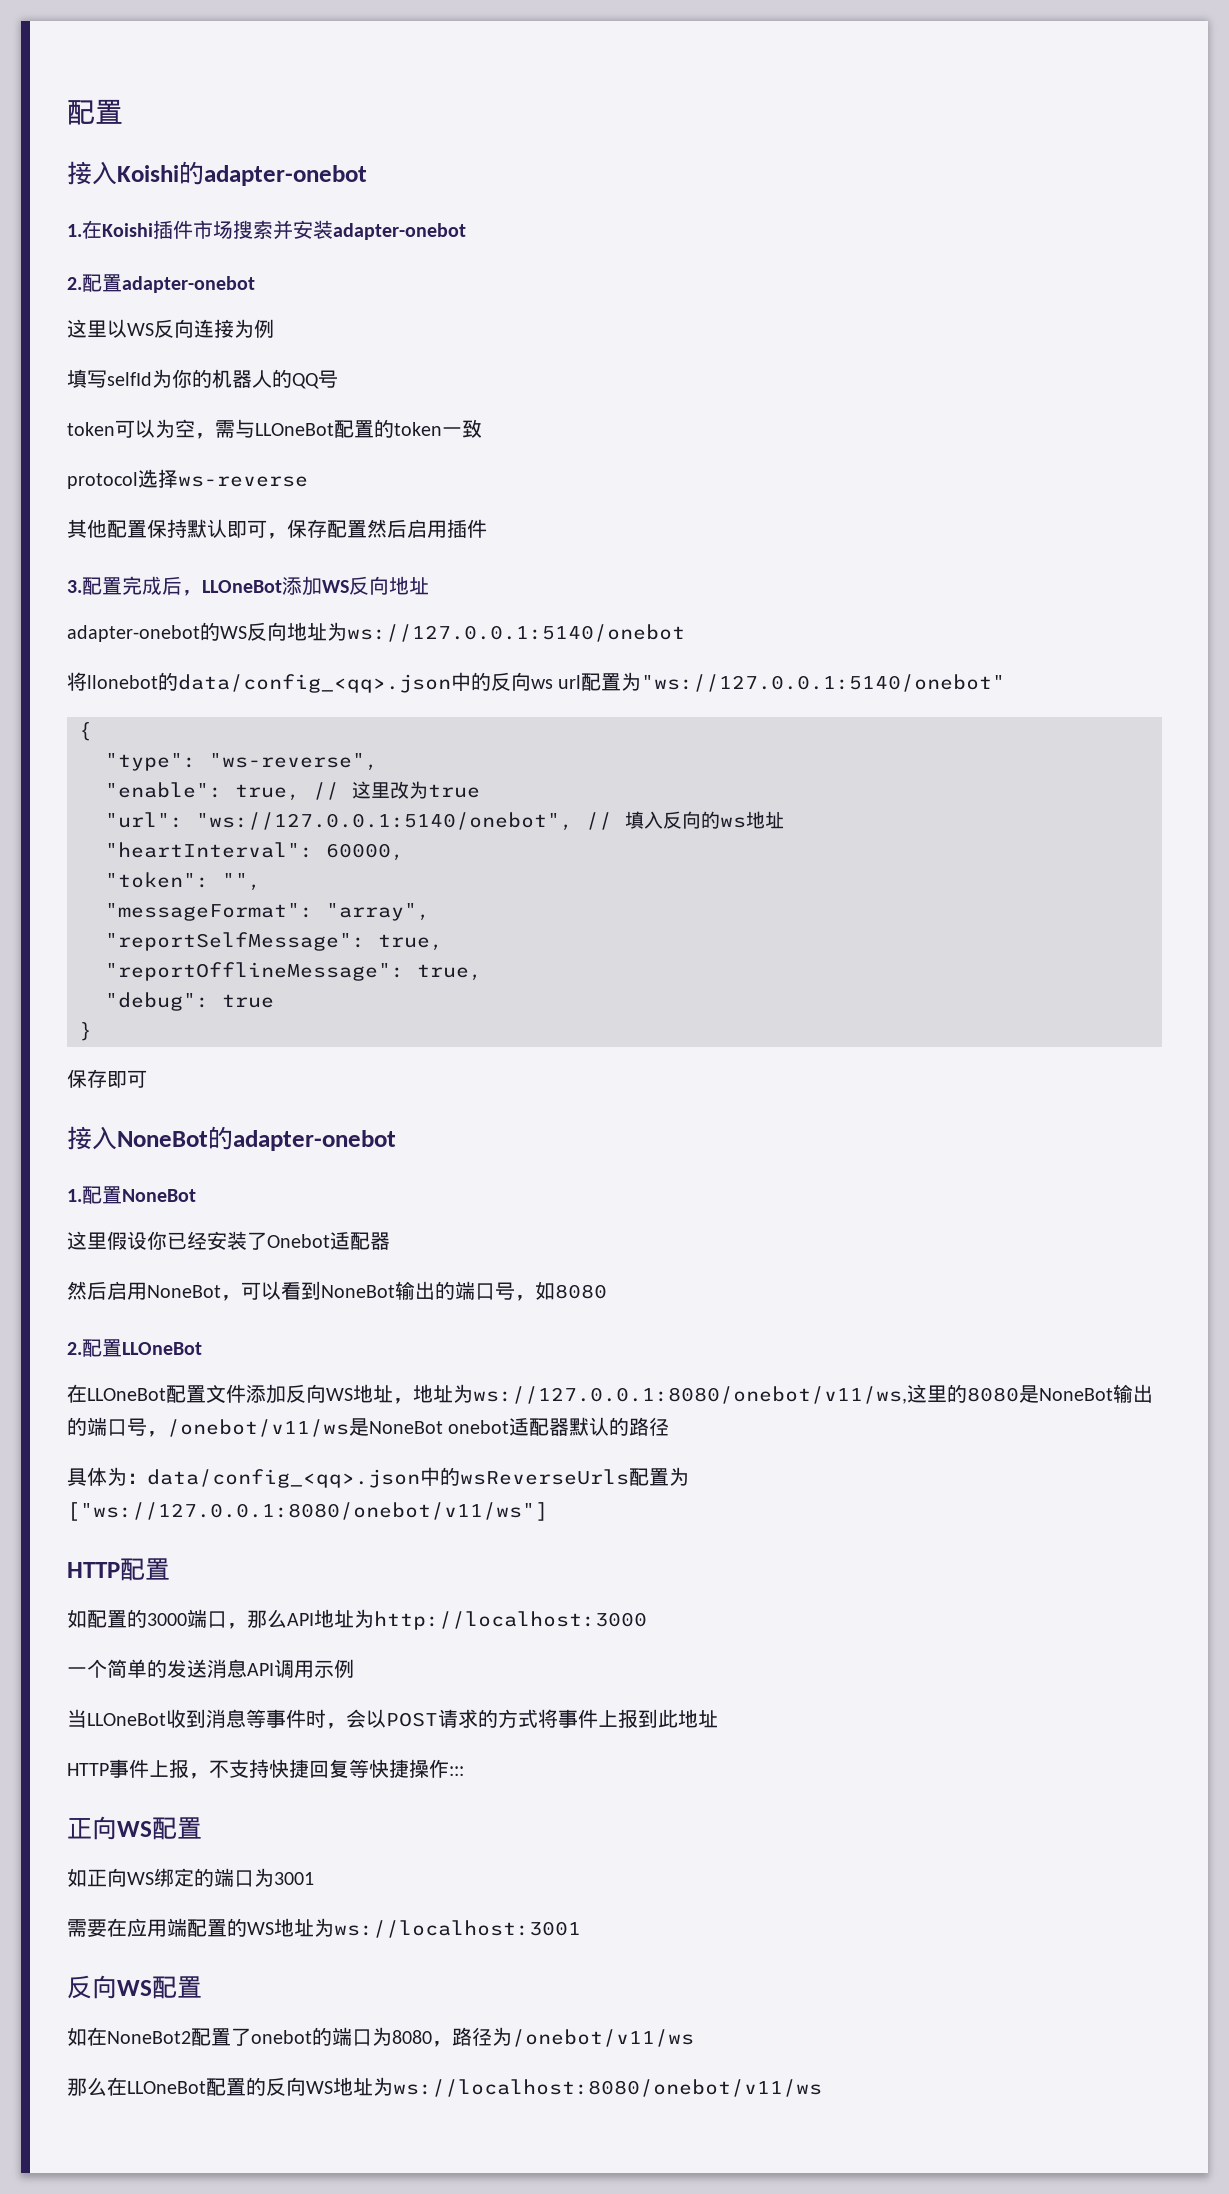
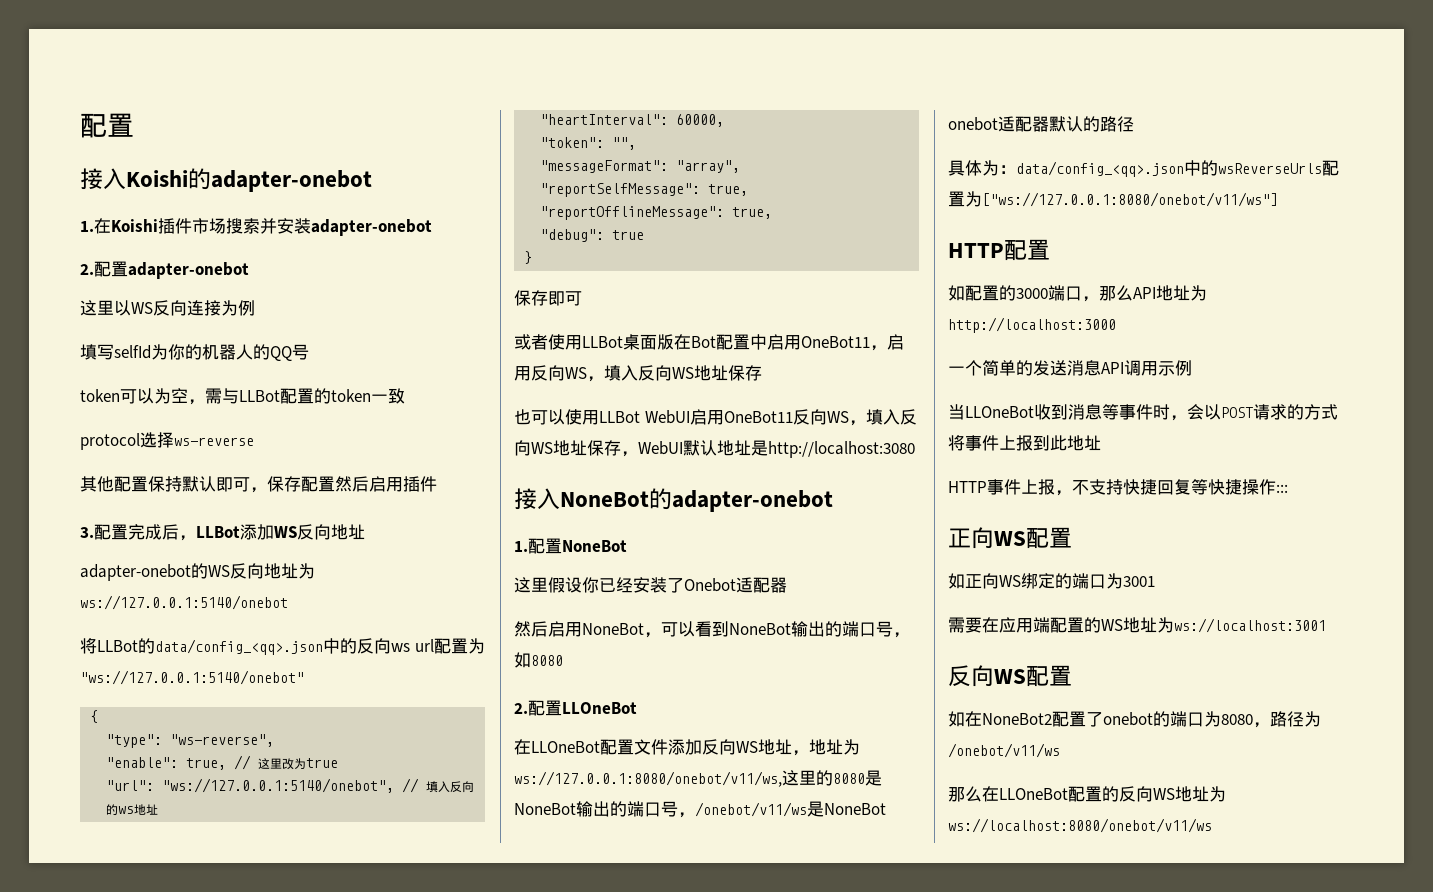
[255,423,334,436] LLOneBot -> [239,390,280,402] LLBot
[202,580,282,593] LLOneBot -> [196,526,240,538] LLBot
[87,675,158,689] llonebot -> [97,640,138,652] LLBot
(147, 1079) none -> [514,334,904,351] [514,365,762,382] [514,409,917,426] [514,440,915,458] // 或者使用LLBot桌面版在Bot配置中启用OneBot11，启用反向WS，填入反向WS地址保存 // 也可以使用LLBot WebUI启用OneBot11反向WS，填入反向WS地址保存，WebUI默认地址是http://localhost:3080

